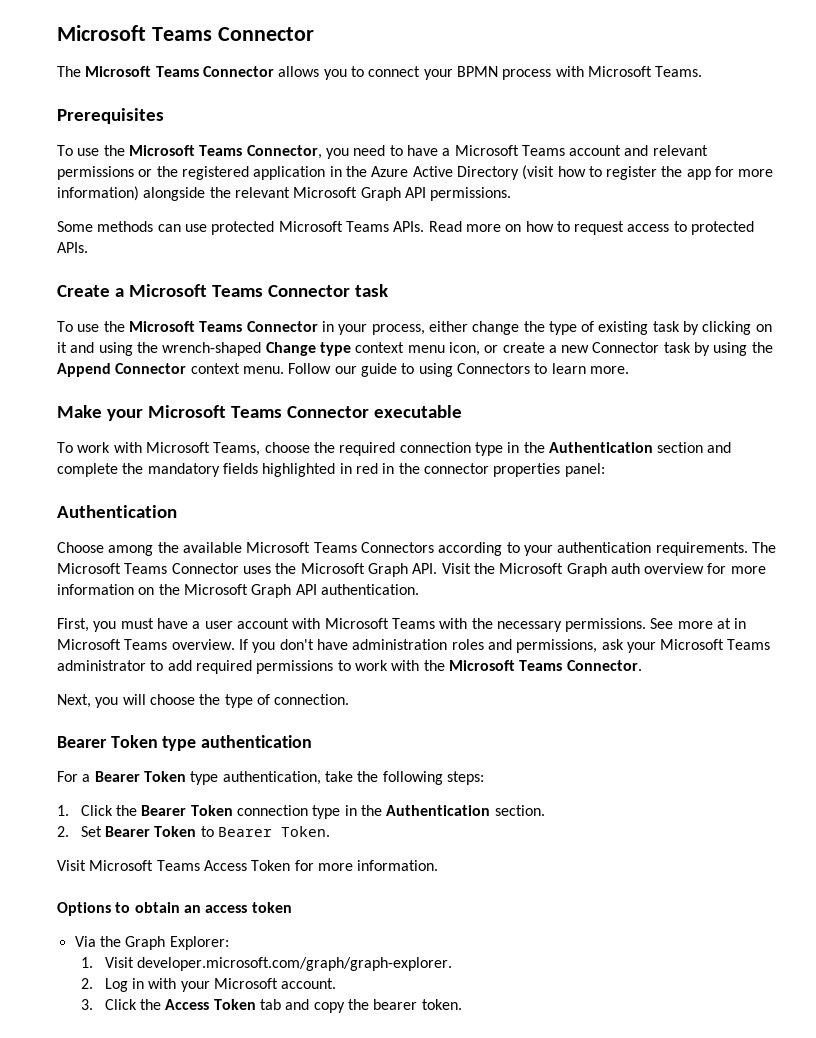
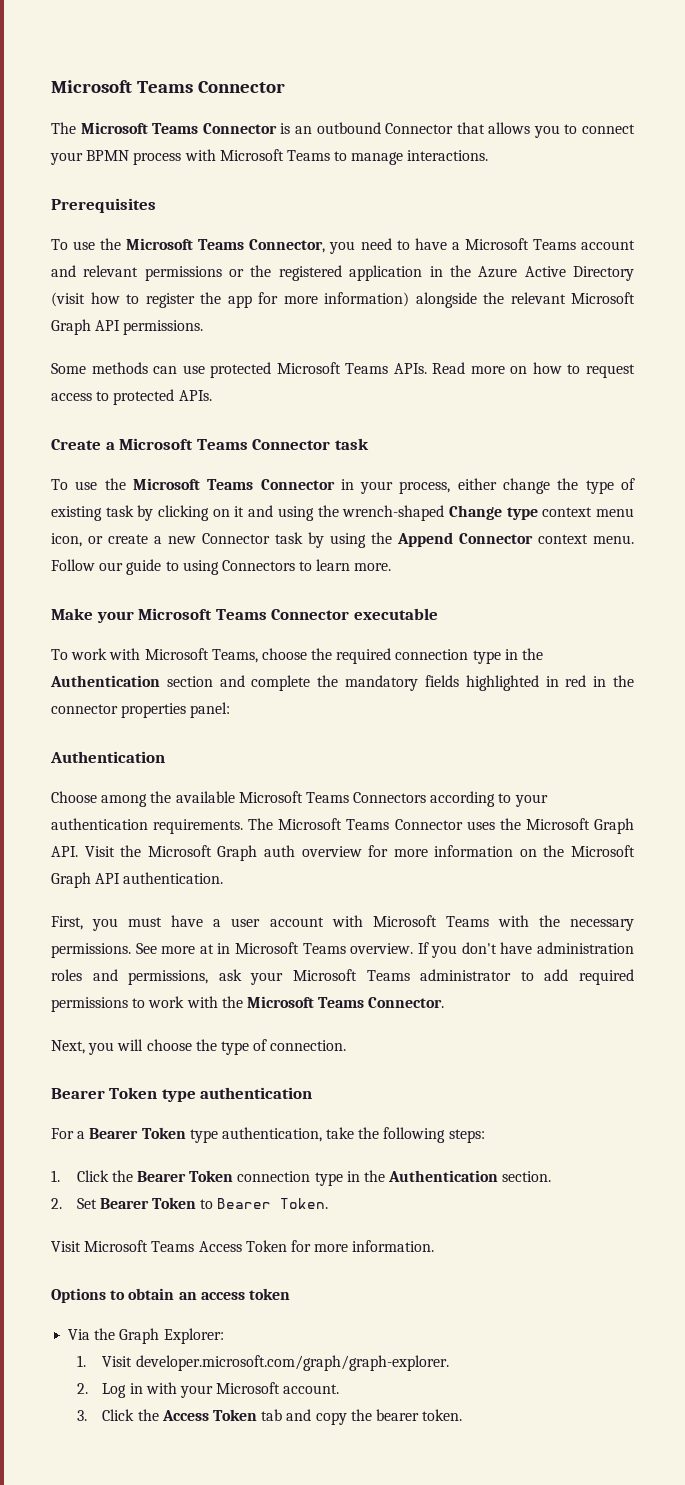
(274, 71) none -> [280,122,485,134] is an outbound Connector that
[655,66,703,77] Teams. -> [286,150,489,165] Teams to manage interactions.

